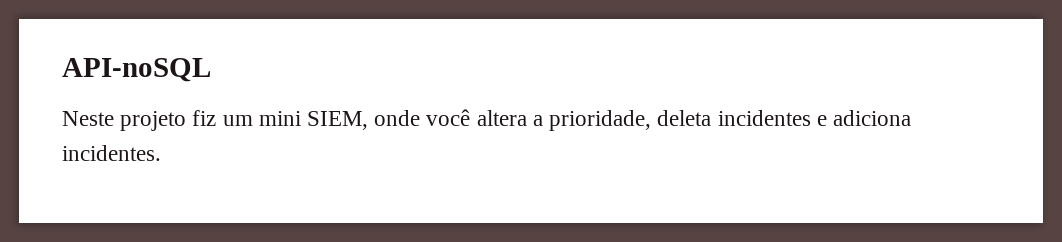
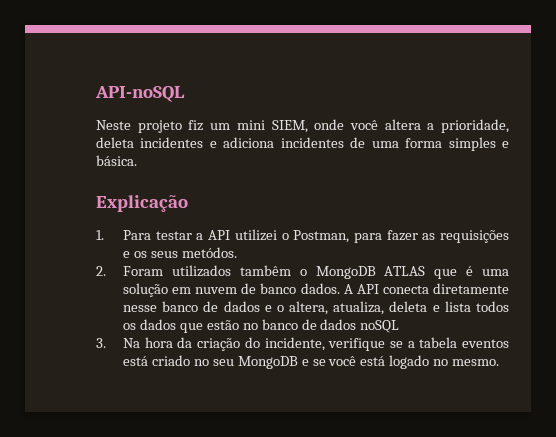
[62,145,161,161] incidentes. -> [280,137,510,151] [96,155,137,166] [96,195,188,212] [96,229,509,243] [123,247,237,258] [96,265,509,279] [123,283,509,297] [123,301,510,315] [123,319,400,333] [96,337,509,351] [123,355,500,369] incidentes de uma forma simples e básica. // Explicação // 1. Para testar a API utilizei o Postman, para fazer as requisições e os seus metódos. // 2. Foram utilizados tambêm o MongoDB ATLAS que é uma solução em nuvem de banco dados. A API conecta diretamente nesse banco de dados e o altera, atualiza, deleta e lista todos os dados que estão no banco de dados noSQL // 3. Na hora da criação do incidente, verifique se a tabela eventos está criado no seu MongoDB e se você está logado no mesmo.

